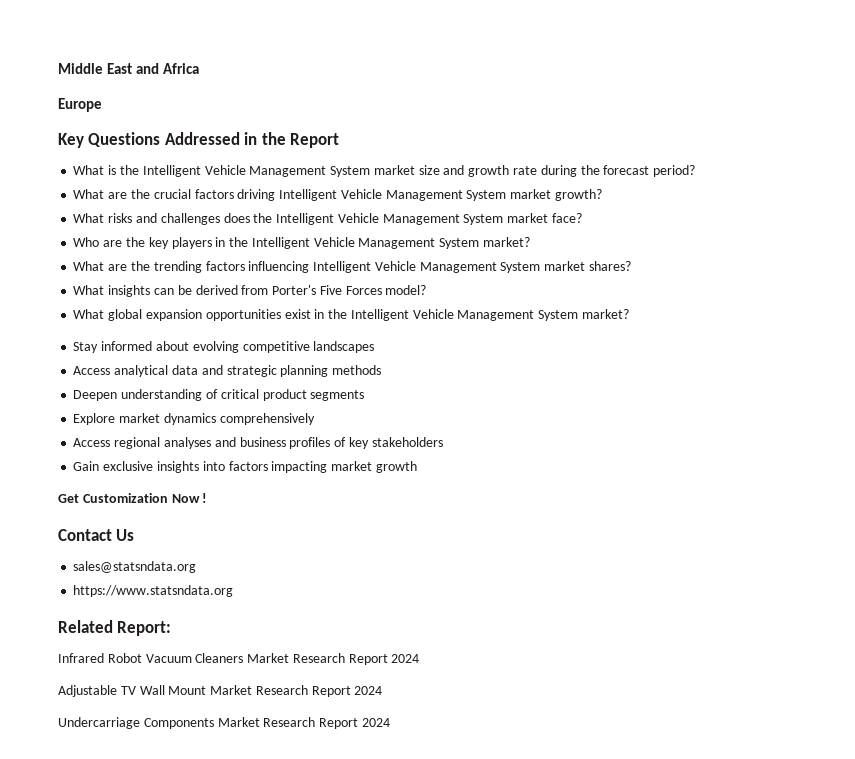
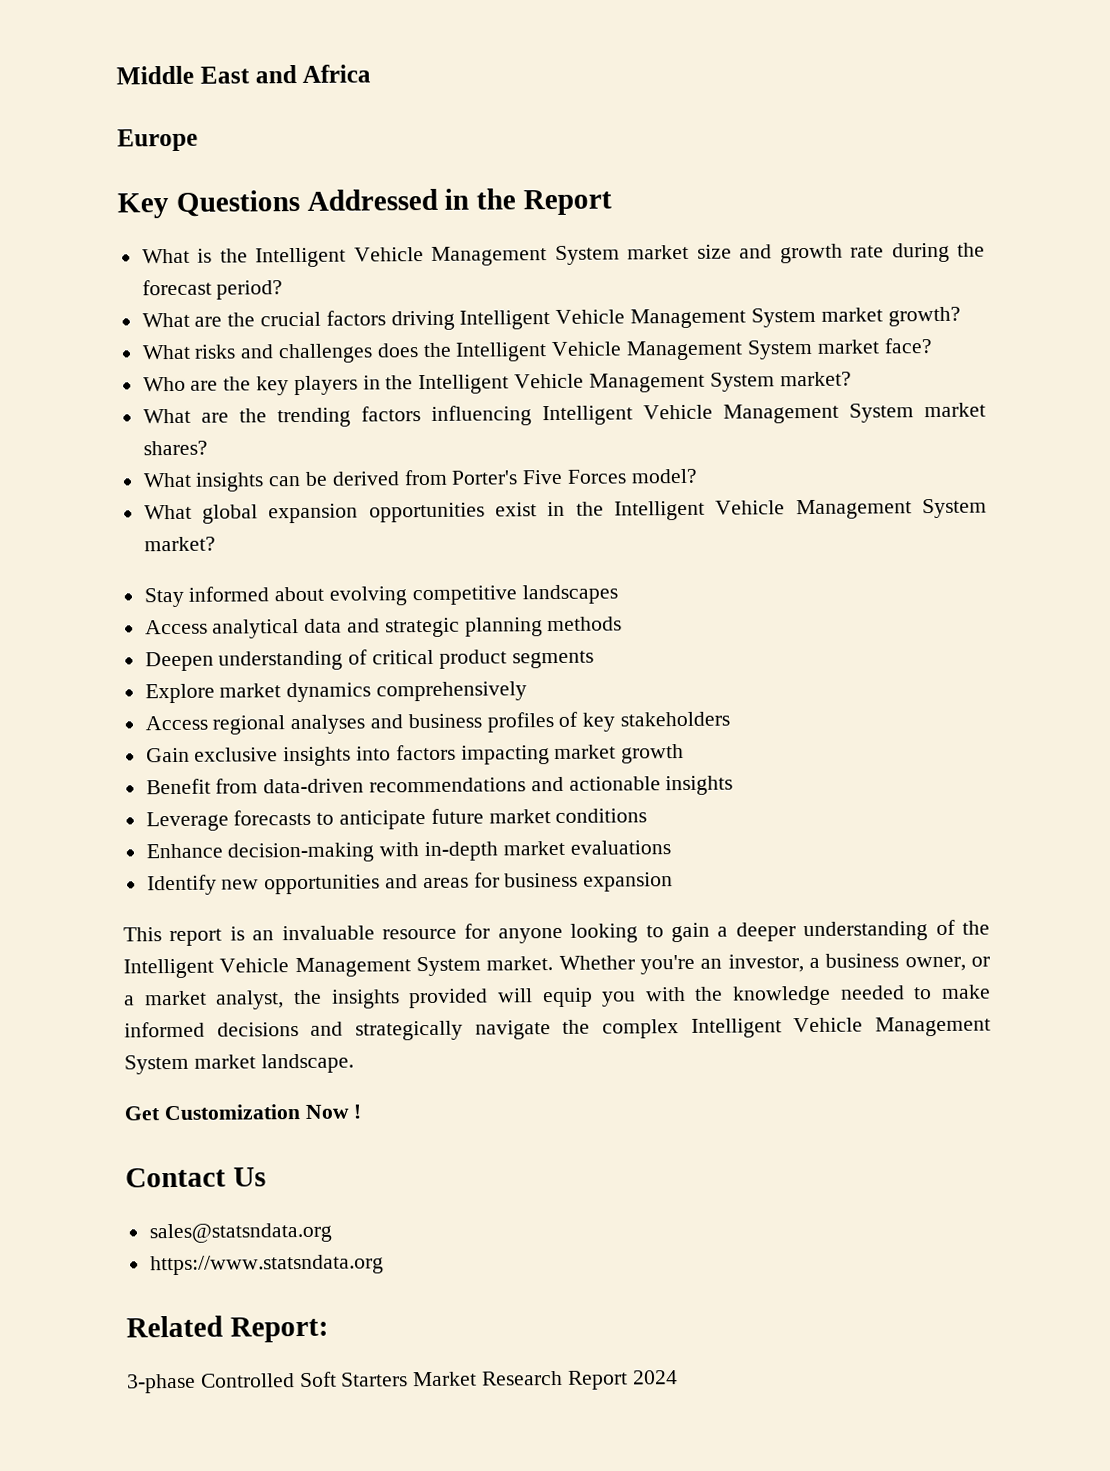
(417, 467) none -> [145,775,734,796] [145,808,648,832] [145,840,671,863] [146,872,674,896] [123,919,990,947] [123,953,991,979] [124,984,991,1010] [124,1016,991,1041] [124,1053,354,1075] // Benefit from data-driven recommendations and actionable insights // Leverage forecasts to anticipate future market conditions // Enhance decision-making with in-depth market evaluations // Identify new opportunities and areas for business expansion // This report is an invaluable resource for anyone looking to gain a deeper understanding of the Intelligent Vehicle Management System market. Whether you're an investor, a business owner, or a market analyst, the insights provided will equip you with the knowledge needed to make informed decisions and strategically navigate the complex Intelligent Vehicle Management System market landscape.
[58,653,420,665] [58,685,383,697] [58,717,390,729] Infrared Robot Vacuum Cleaners Market Research Report 2024 // Adjustable TV Wall Mount Market Research Report 2024 // Undercarriage Components Market Research Report 2024 -> [127,1370,678,1394] 3-phase Controlled Soft Starters Market Research Report 2024

